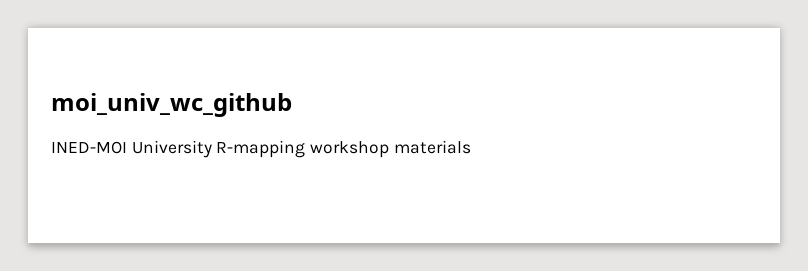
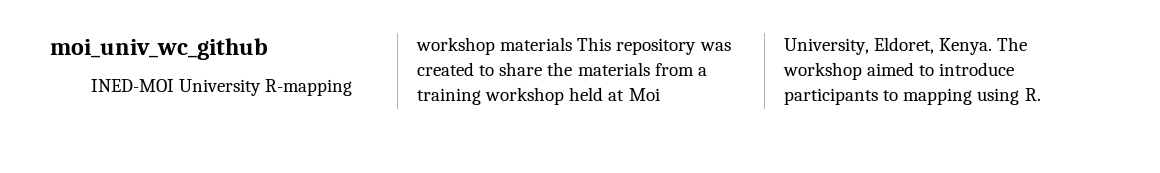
(471, 147) none -> [577,37,731,55] [417,62,707,76] [417,87,660,105] [784,37,1028,55] [783,62,1015,80] [784,88,1041,105] This repository was created to share the materials from a training workshop held at Moi University, Eldoret, Kenya. The workshop aimed to introduce participants to mapping using R.

